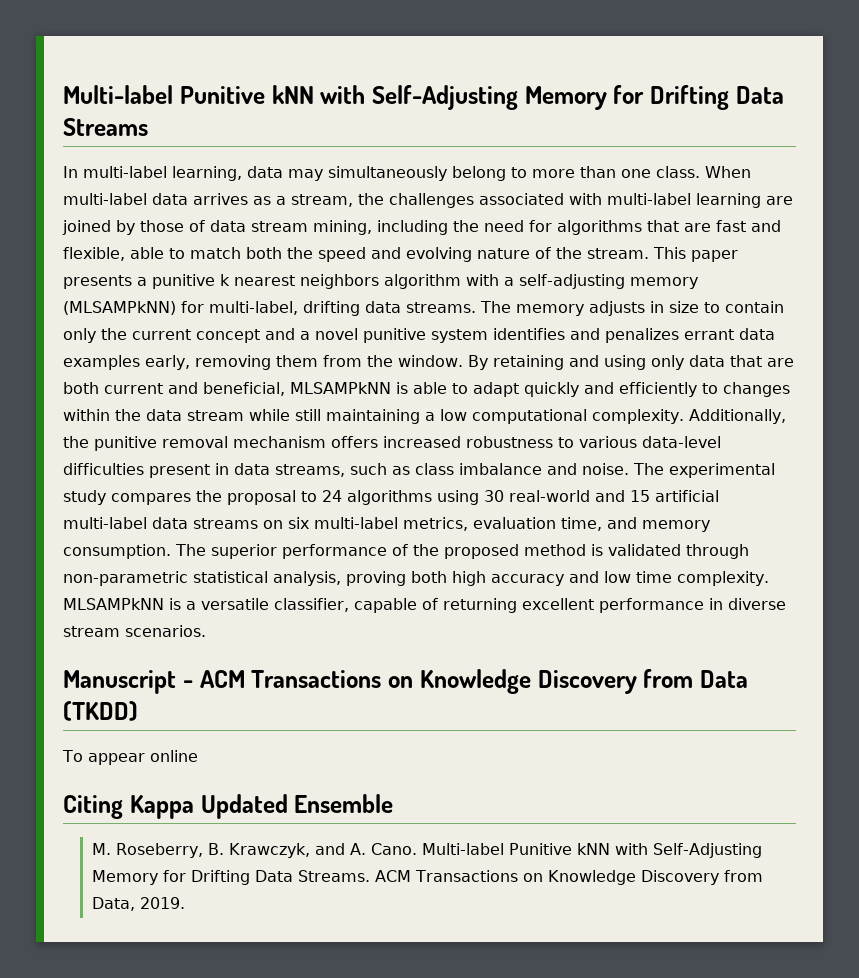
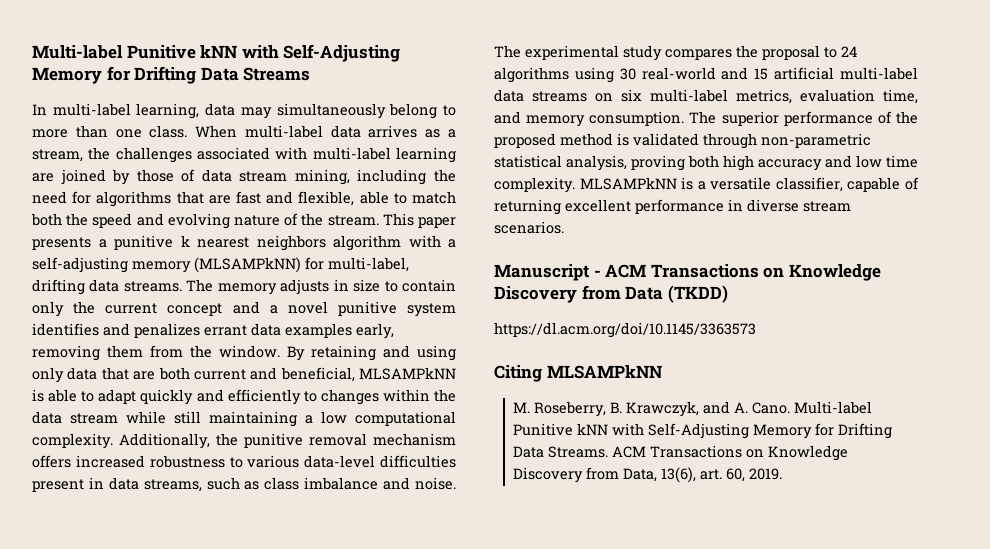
[62,750,198,765] [63,794,394,819] To appear online // Citing Kappa Updated Ensemble -> [494,322,756,338] [494,365,662,382] https://dl.acm.org/doi/10.1145/3363573 // Citing MLSAMPkNN
(135, 904) none -> [661,467,746,483] 13(6), art. 60,

